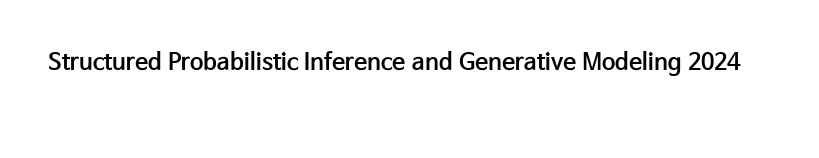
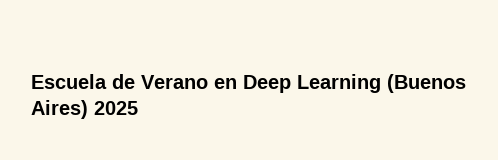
[48,50,742,76] Structured Probabilistic Inference and Generative Modeling 2024 -> [31,74,466,93] [31,100,138,119] Escuela de Verano en Deep Learning (Buenos Aires) 2025

